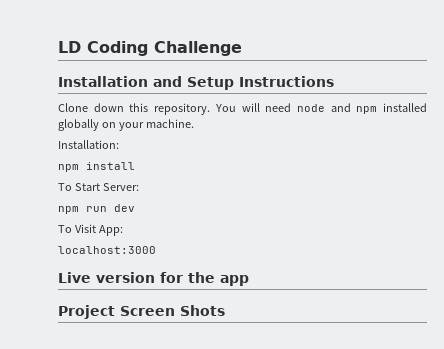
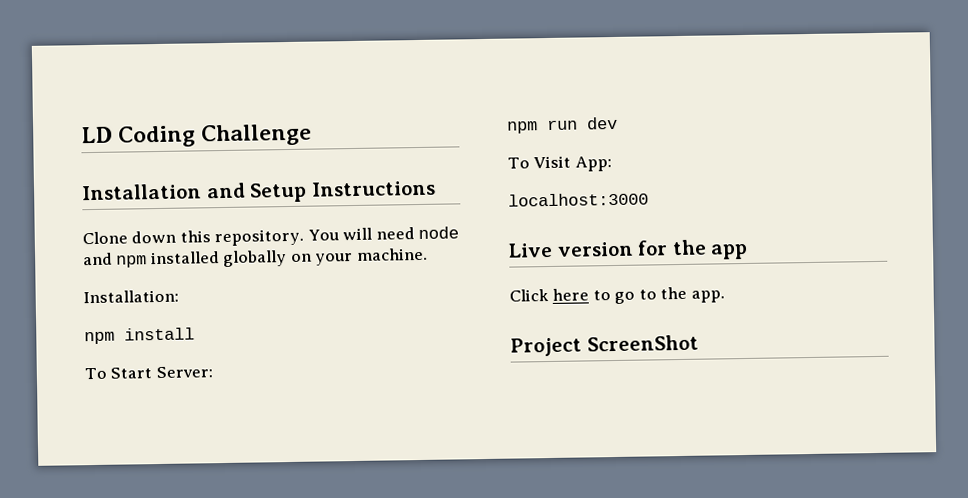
(249, 280) none -> [509,286,725,304] // Click here to go to the app.
[120,305,225,316] Screen Shots -> [586,334,699,352] ScreenShot

